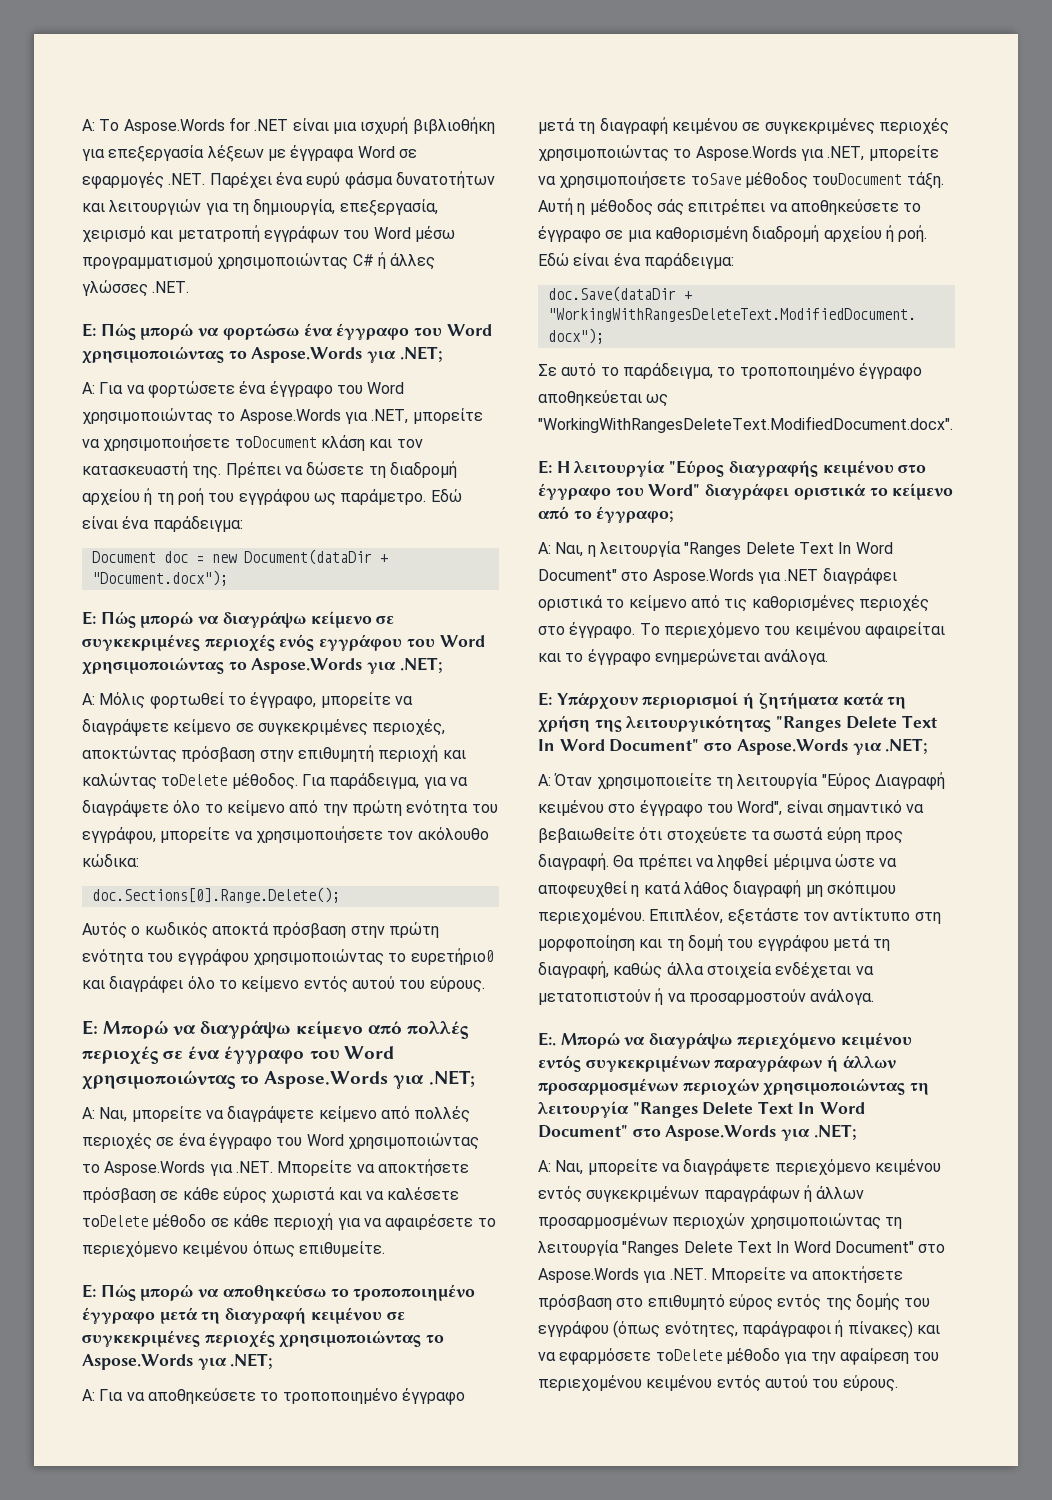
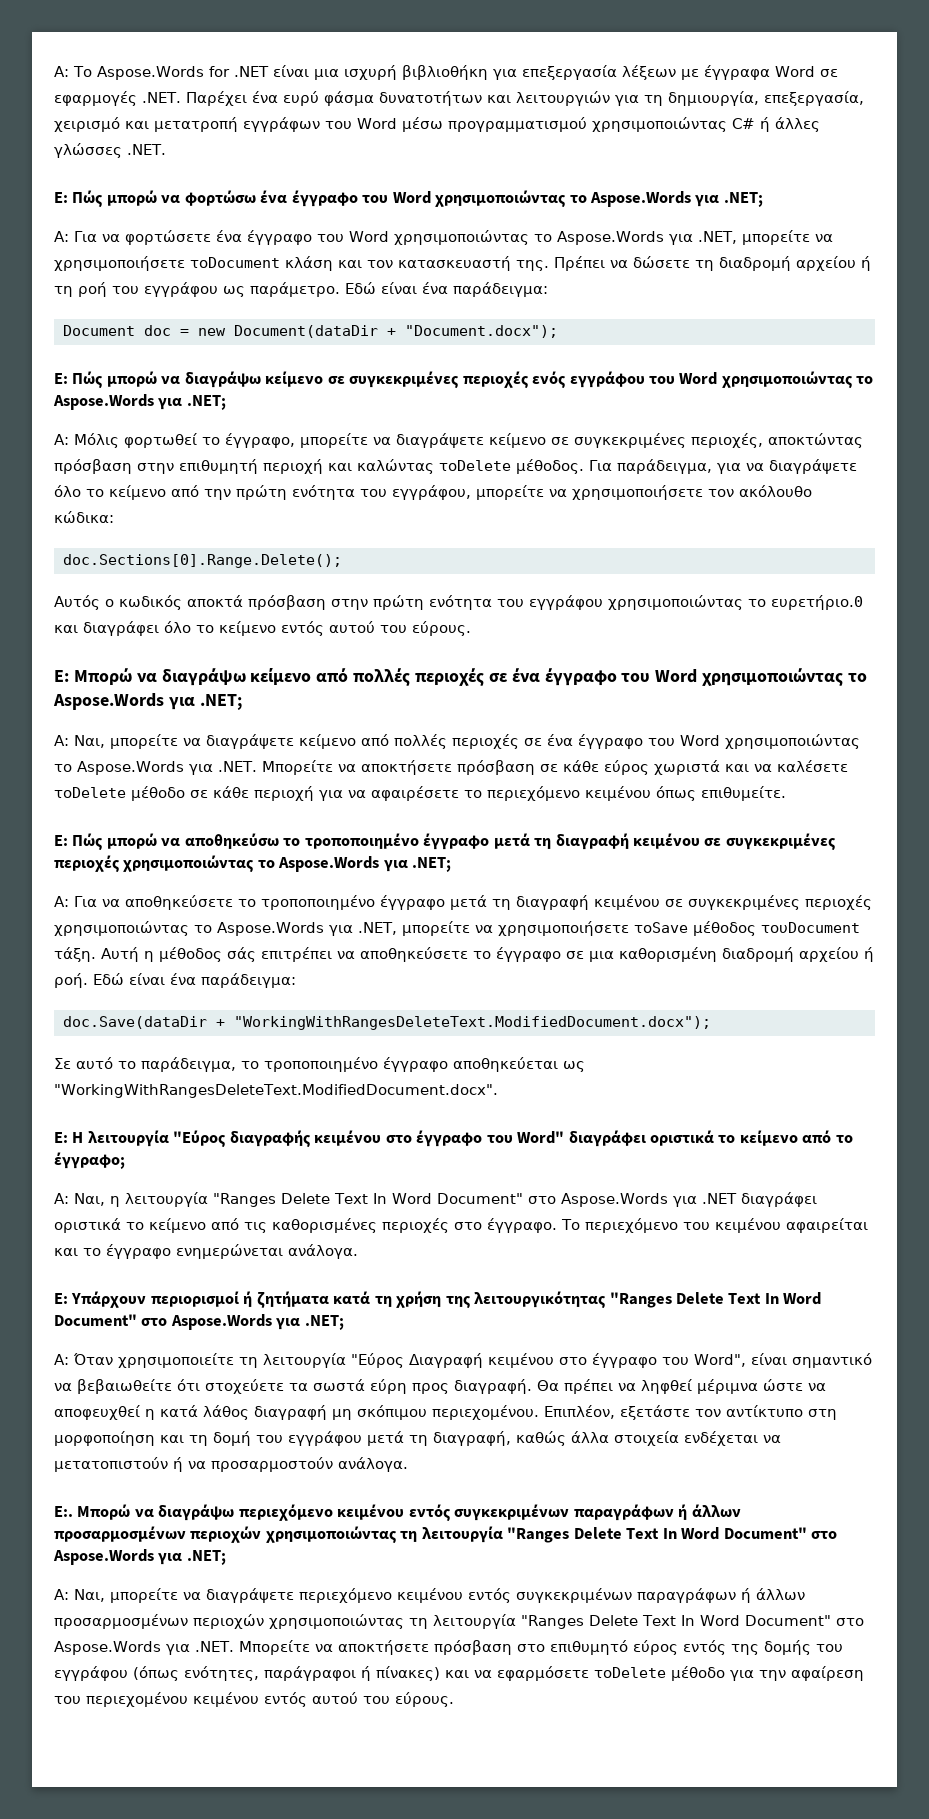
[410,948,494,965] ευρετήριο0 -> [771,595,863,610] ευρετήριο.0

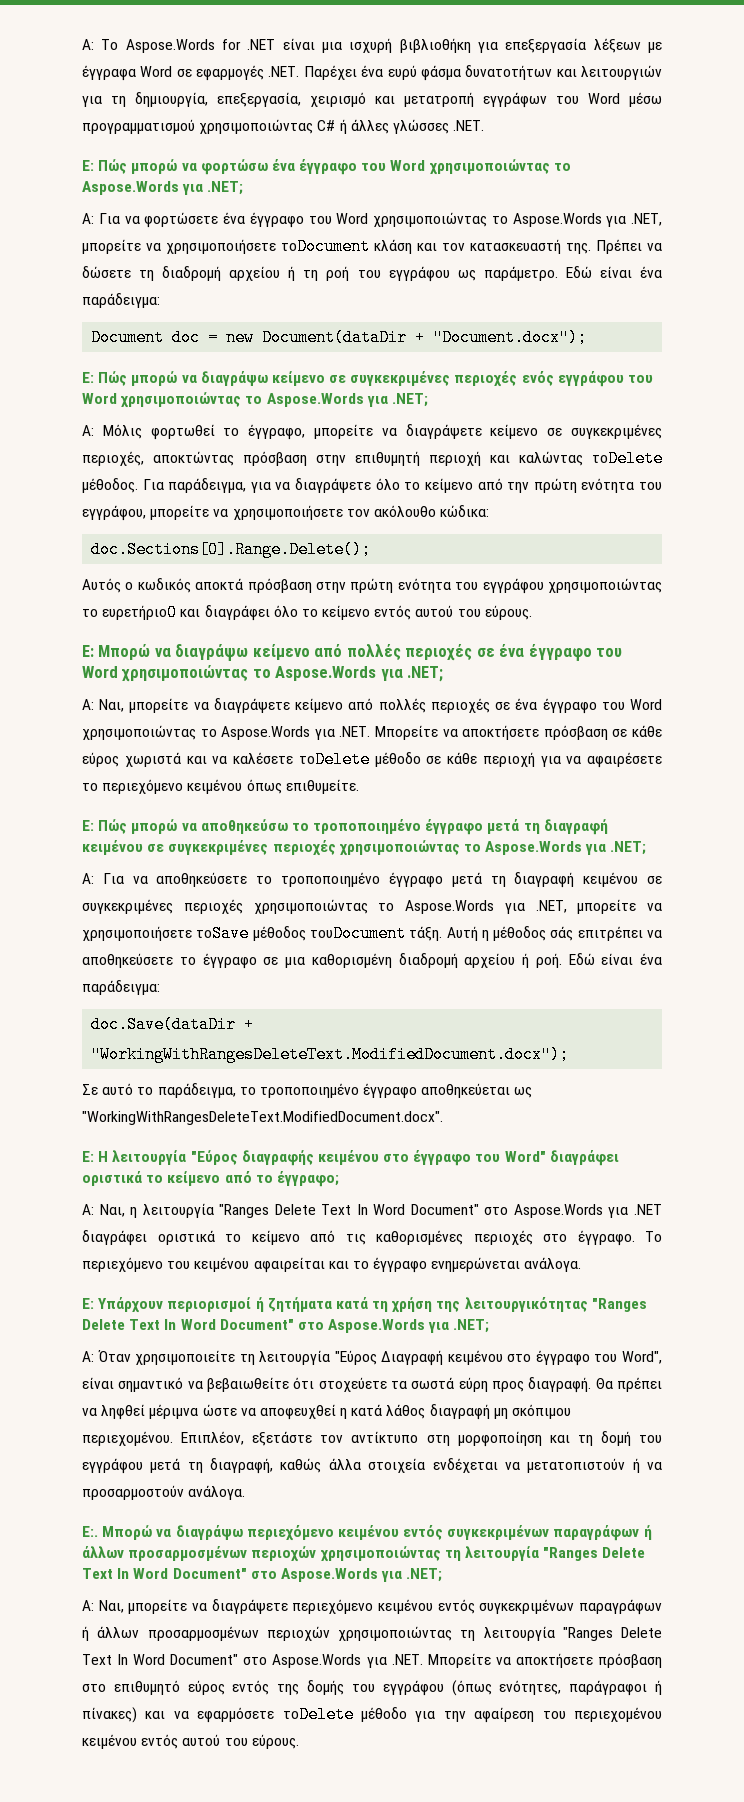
[771,595,863,610] ευρετήριο.0 -> [102,604,178,621] ευρετήριο0

